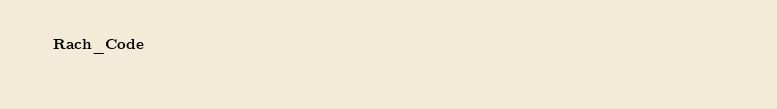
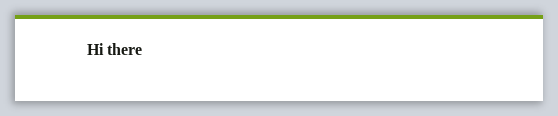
[53,39,144,54] Rach_Code -> [87,43,143,55] Hi there

